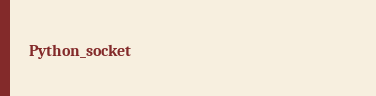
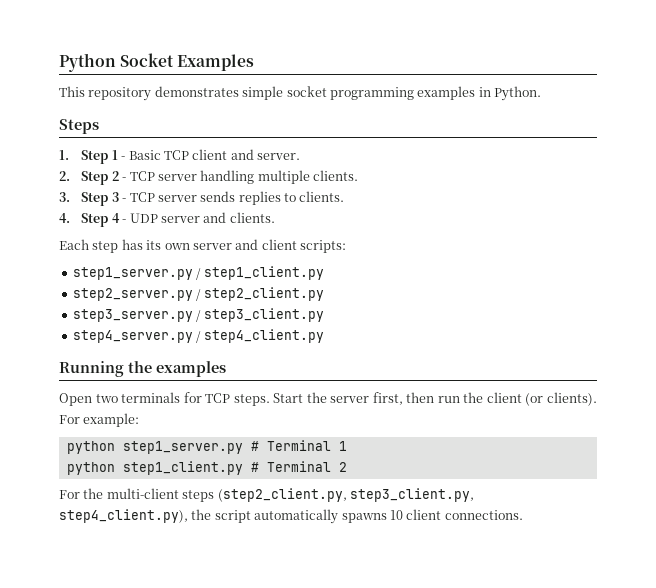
[29,44,131,59] Python_socket -> [59,53,255,72] [59,86,541,101] [59,119,99,134] [59,149,300,164] [59,170,358,185] [59,191,345,206] [59,212,275,227] [59,239,346,253] [72,266,324,280] [72,287,324,301] [72,308,324,322] [72,329,324,343] [59,361,226,377] [59,392,598,406] [59,413,140,427] [66,440,347,454] [66,461,347,475] [59,488,474,502] [59,509,523,524] Python Socket Examples // This repository demonstrates simple socket programming examples in Python. // Steps // 1. Step 1 - Basic TCP client and server. // 2. Step 2 - TCP server handling multiple clients. // 3. Step 3 - TCP server sends replies to clients. // 4. Step 4 - UDP server and clients. // Each step has its own server and client scripts: // step1_server.py / step1_client.py // step2_server.py / step2_client.py // step3_server.py / step3_client.py // step4_server.py / step4_client.py // Running the examples // Open two terminals for TCP steps. Start the server first, then run the client (or clients). For example: // python step1_server.py # Terminal 1 // python step1_client.py # Terminal 2 // For the multi-client steps (step2_client.py, step3_client.py, step4_client.py), the script automatically spawns 10 client connections.

